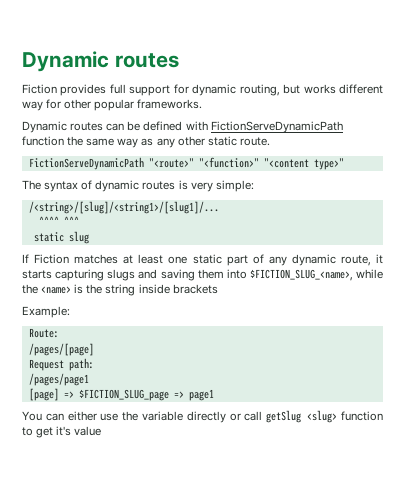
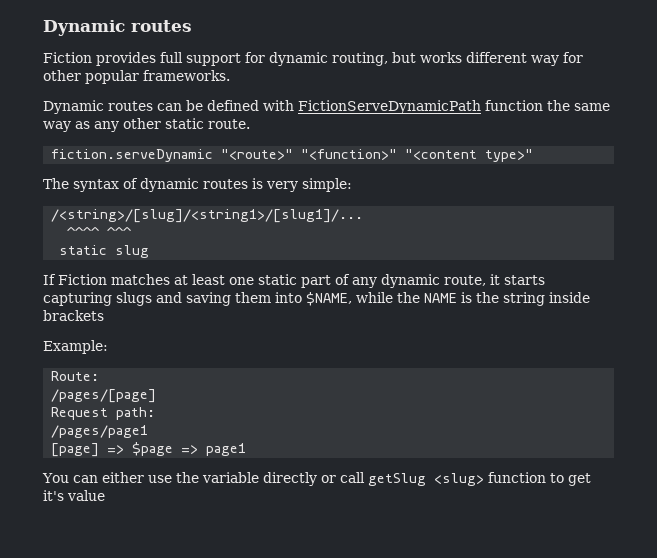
[28,157,144,170] FictionServeDynamicPath -> [51,149,214,162] fiction.serveDynamic
[249,269,353,281] $FICTION_SLUG_<name>, -> [306,292,352,306] $NAME,
[41,286,72,294] <name> -> [424,293,457,303] NAME
[78,389,169,401] $FICTION_SLUG_page -> [132,442,174,456] $page

